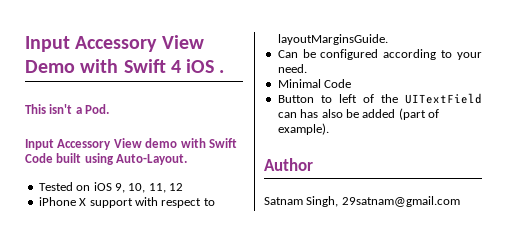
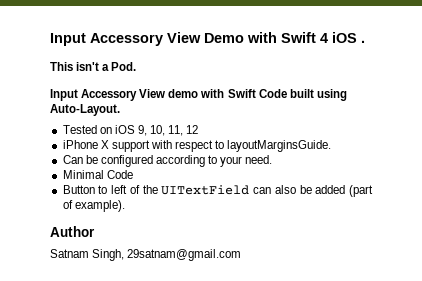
[300,109,319,118] has -> (272, 190) none

